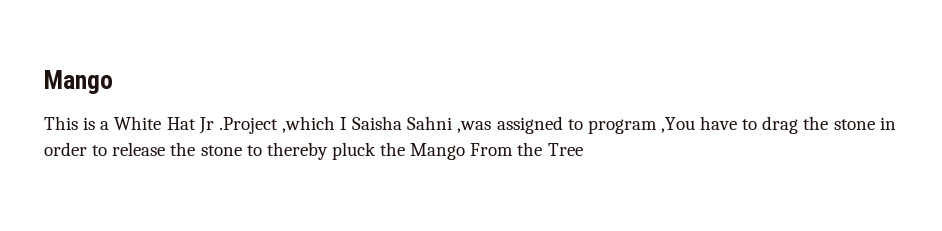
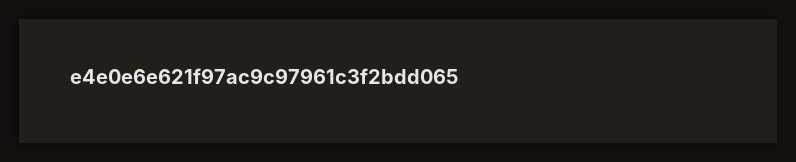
[44,70,113,94] [44,116,896,134] [44,142,583,160] Mango // This is a White Hat Jr .Project ,which I Saisha Sahni ,was assigned to program ,You have to drag the stone in order to release the stone to thereby pluck the Mango From the Tree -> [70,68,458,84] e4e0e6e621f97ac9c97961c3f2bdd065

